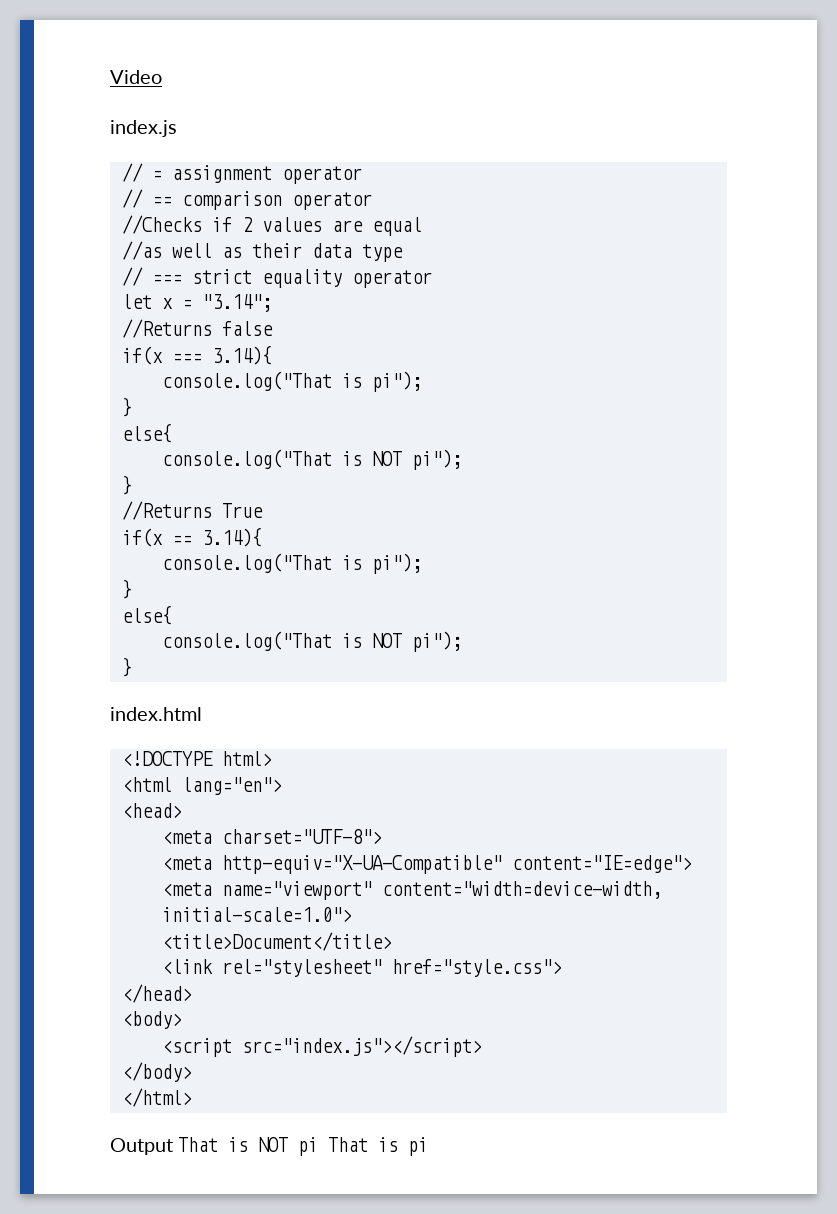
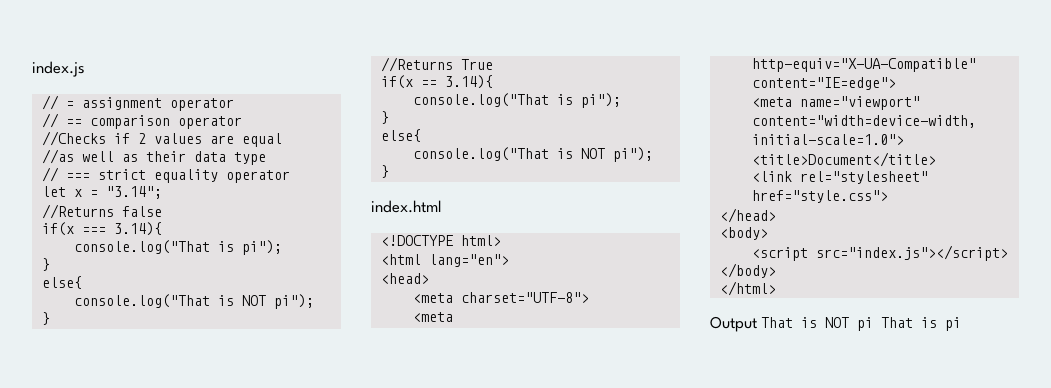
[110,70,162,84] Video // -> (32, 69) none

